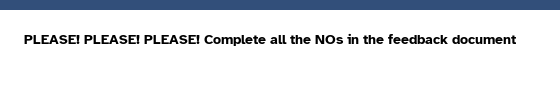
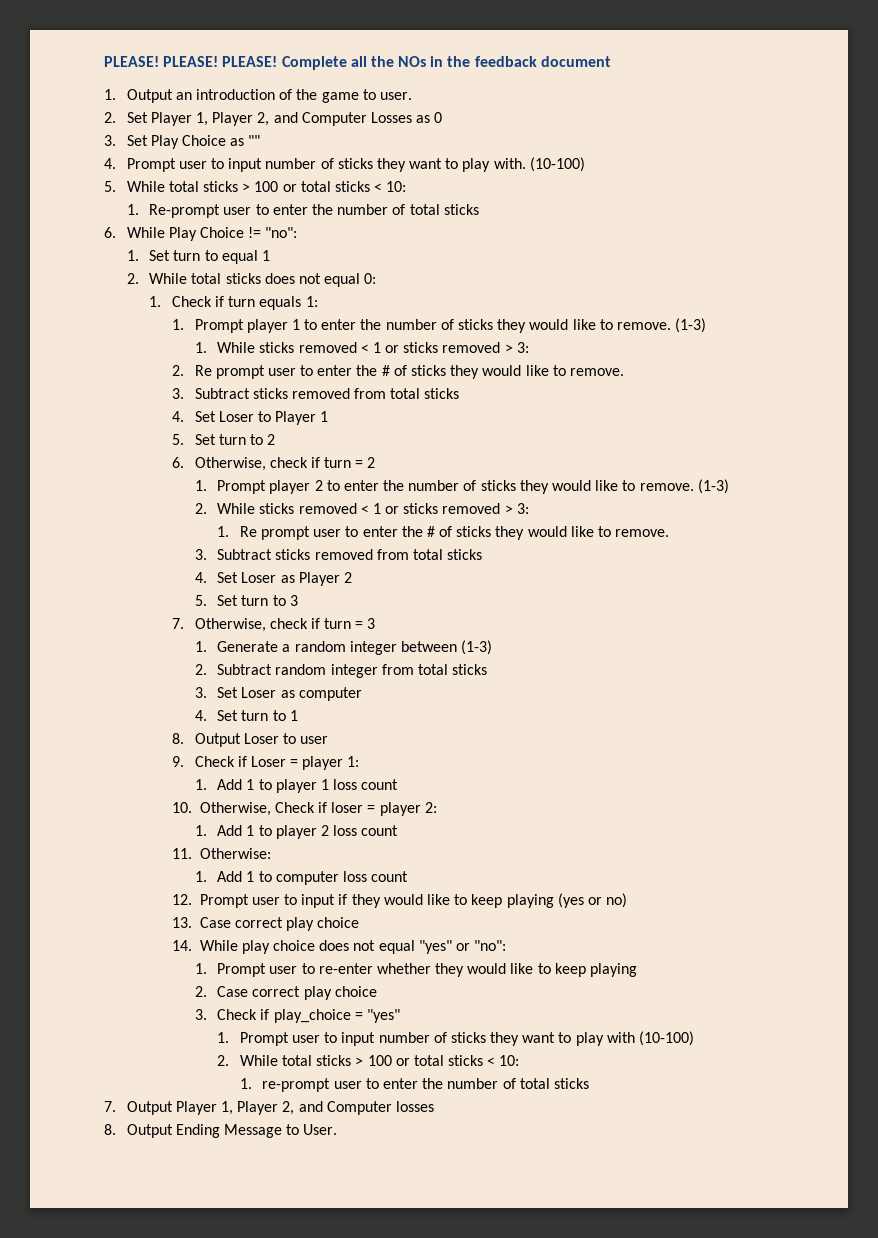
(516, 39) none -> [104,89,412,103] [104,112,443,126] [104,135,261,149] [104,157,585,172] [104,181,407,192] [126,204,479,218] [104,227,298,241] [126,250,271,264] [126,273,377,287] [149,296,318,310] [171,318,707,333] [194,342,529,353] [171,365,624,379] [171,388,460,399] [171,411,329,425] [171,434,276,445] [171,457,376,471] [194,479,729,494] [194,503,529,514] [217,526,670,540] [194,549,483,560] [194,572,352,586] [194,595,298,606] [171,618,376,632] [194,640,493,655] [194,664,488,678] [194,687,362,701] [194,710,298,721] [171,733,329,747] [171,756,360,770] [194,779,399,793] [171,802,437,816] [194,825,399,839] [171,848,271,859] [194,871,409,885] [171,893,628,908] [171,917,360,931] [171,940,507,954] [194,963,638,977] [194,986,377,1000] [194,1009,400,1023] [217,1031,695,1046] [217,1055,520,1066] [239,1078,589,1092] [104,1101,434,1115] [104,1124,338,1138] // 1. Output an introduction of the game to user. // 2. Set Player 1, Player 2, and Computer Losses as 0 // 3. Set Play Choice as "" // 4. Prompt user to input number of sticks they want to play with. (10-100) // 5. While total sticks > 100 or total sticks < 10: // 1. Re-prompt user to enter the number of total sticks // 6. While Play Choice != "no": // 1. Set turn to equal 1 // 2. While total sticks does not equal 0: // 1. Check if turn equals 1: // 1. Prompt player 1 to enter the number of sticks they would like to remove. (1-3) // 1. While sticks removed < 1 or sticks removed > 3: // 2. Re prompt user to enter the # of sticks they would like to remove. // 3. Subtract sticks removed from total sticks // 4. Set Loser to Player 1 // 5. Set turn to 2 // 6. Otherwise, check if turn = 2 // 1. Prompt player 2 to enter the number of sticks they would like to remove. (1-3) // 2. While sticks removed < 1 or sticks removed > 3: // 1. Re prompt user to enter the # of sticks they would like to remove. // 3. Subtract sticks removed from total sticks // 4. Set Loser as Player 2 // 5. Set turn to 3 // 7. Otherwise, check if turn = 3 // 1. Generate a random integer between (1-3) // 2. Subtract random integer from total sticks // 3. Set Loser as computer // 4. Set turn to 1 // 8. Output Loser to user // 9. Check if Loser = player 1: // 1. Add 1 to player 1 loss count // 10. Otherwise, Check if loser = player 2: // 1. Add 1 to player 2 loss count // 11. Otherwise: // 1. Add 1 to computer loss count // 12. Prompt user to input if they would like to keep playing (yes or no) // 13. Case correct play choice // 14. While play choice does not equal "yes" or "no": // 1. Prompt user to re-enter whether they would like to keep playing // 2. Case correct play choice // 3. Check if play_choice = "yes" // 1. Prompt user to input number of sticks they want to play with (10-100) // 2. While total sticks > 100 or total sticks < 10: // 1. re-prompt user to enter the number of total sticks // 7. Output Player 1, Player 2, and Computer losses // 8. Output Ending Message to User.

